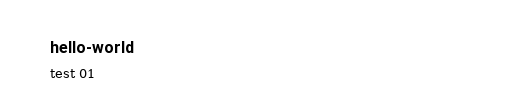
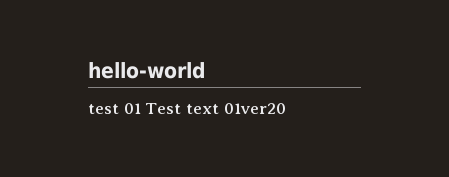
(95, 73) none -> [145,103,286,114] Test text 01ver20

